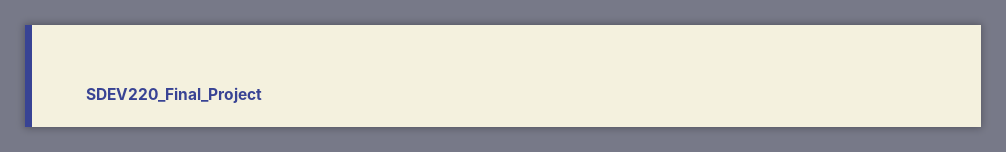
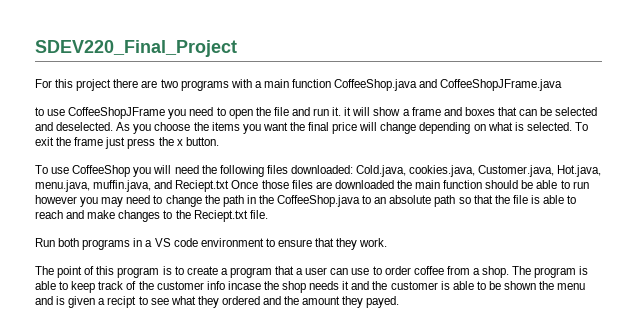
(262, 95) none -> [35,79,563,91] [35,107,598,119] [35,122,588,134] [35,137,219,149] [35,165,602,177] [35,180,589,192] [35,195,577,207] [35,210,268,222] [35,238,388,250] [35,266,589,278] [35,281,586,293] [35,296,400,308] // For this project there are two programs with a main function CoffeeShop.java and CoffeeShopJFrame.java // to use CoffeeShopJFrame you need to open the file and run it. it will show a frame and boxes that can be selected and deselected. As you choose the items you want the final price will change depending on what is selected. To exit the frame just press the x button. // To use CoffeeShop you will need the following files downloaded: Cold.java, cookies.java, Customer.java, Hot.java, menu.java, muffin.java, and Reciept.txt Once those files are downloaded the main function should be able to run however you may need to change the path in the CoffeeShop.java to an absolute path so that the file is able to reach and make changes to the Reciept.txt file. // Run both programs in a VS code environment to ensure that they work. // The point of this program is to create a program that a user can use to order coffee from a shop. The program is able to keep track of the customer info incase the shop needs it and the customer is able to be shown the menu and is given a recipt to see what they ordered and the amount they payed.

